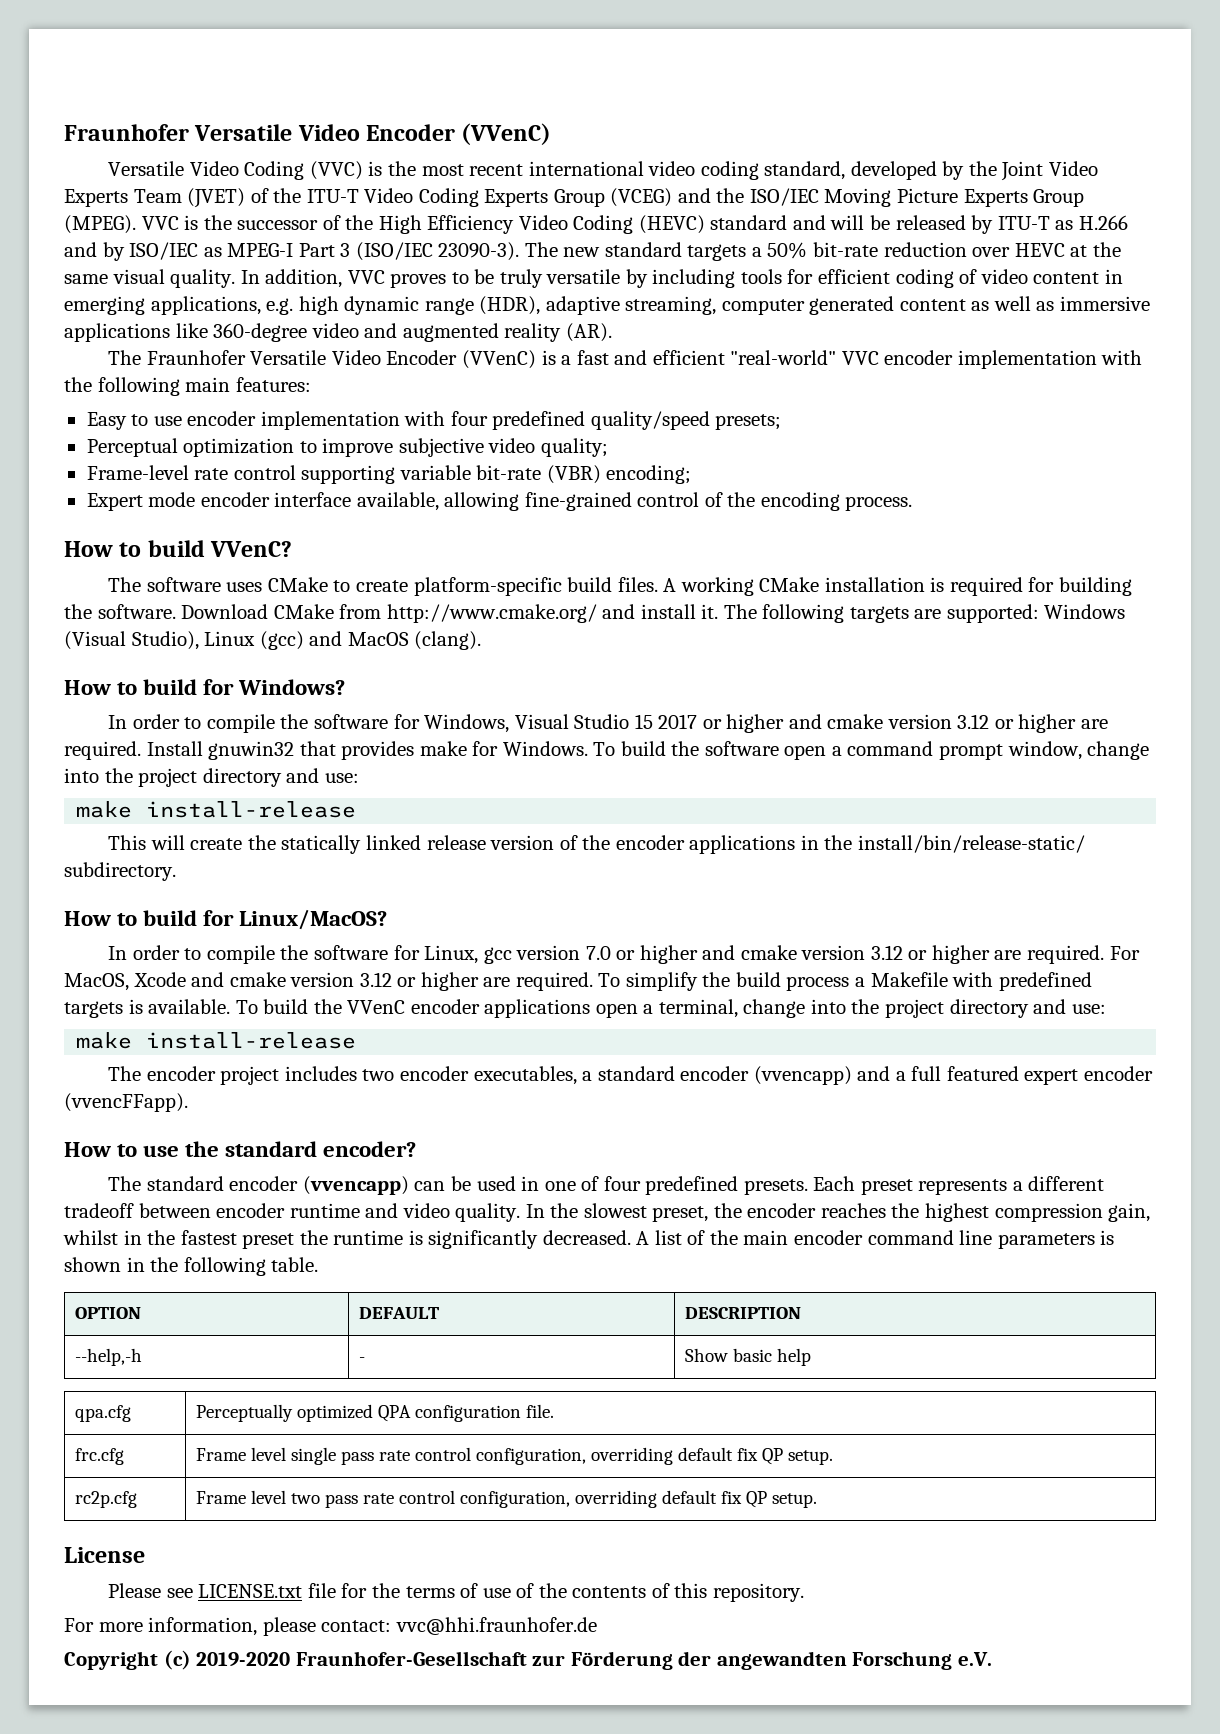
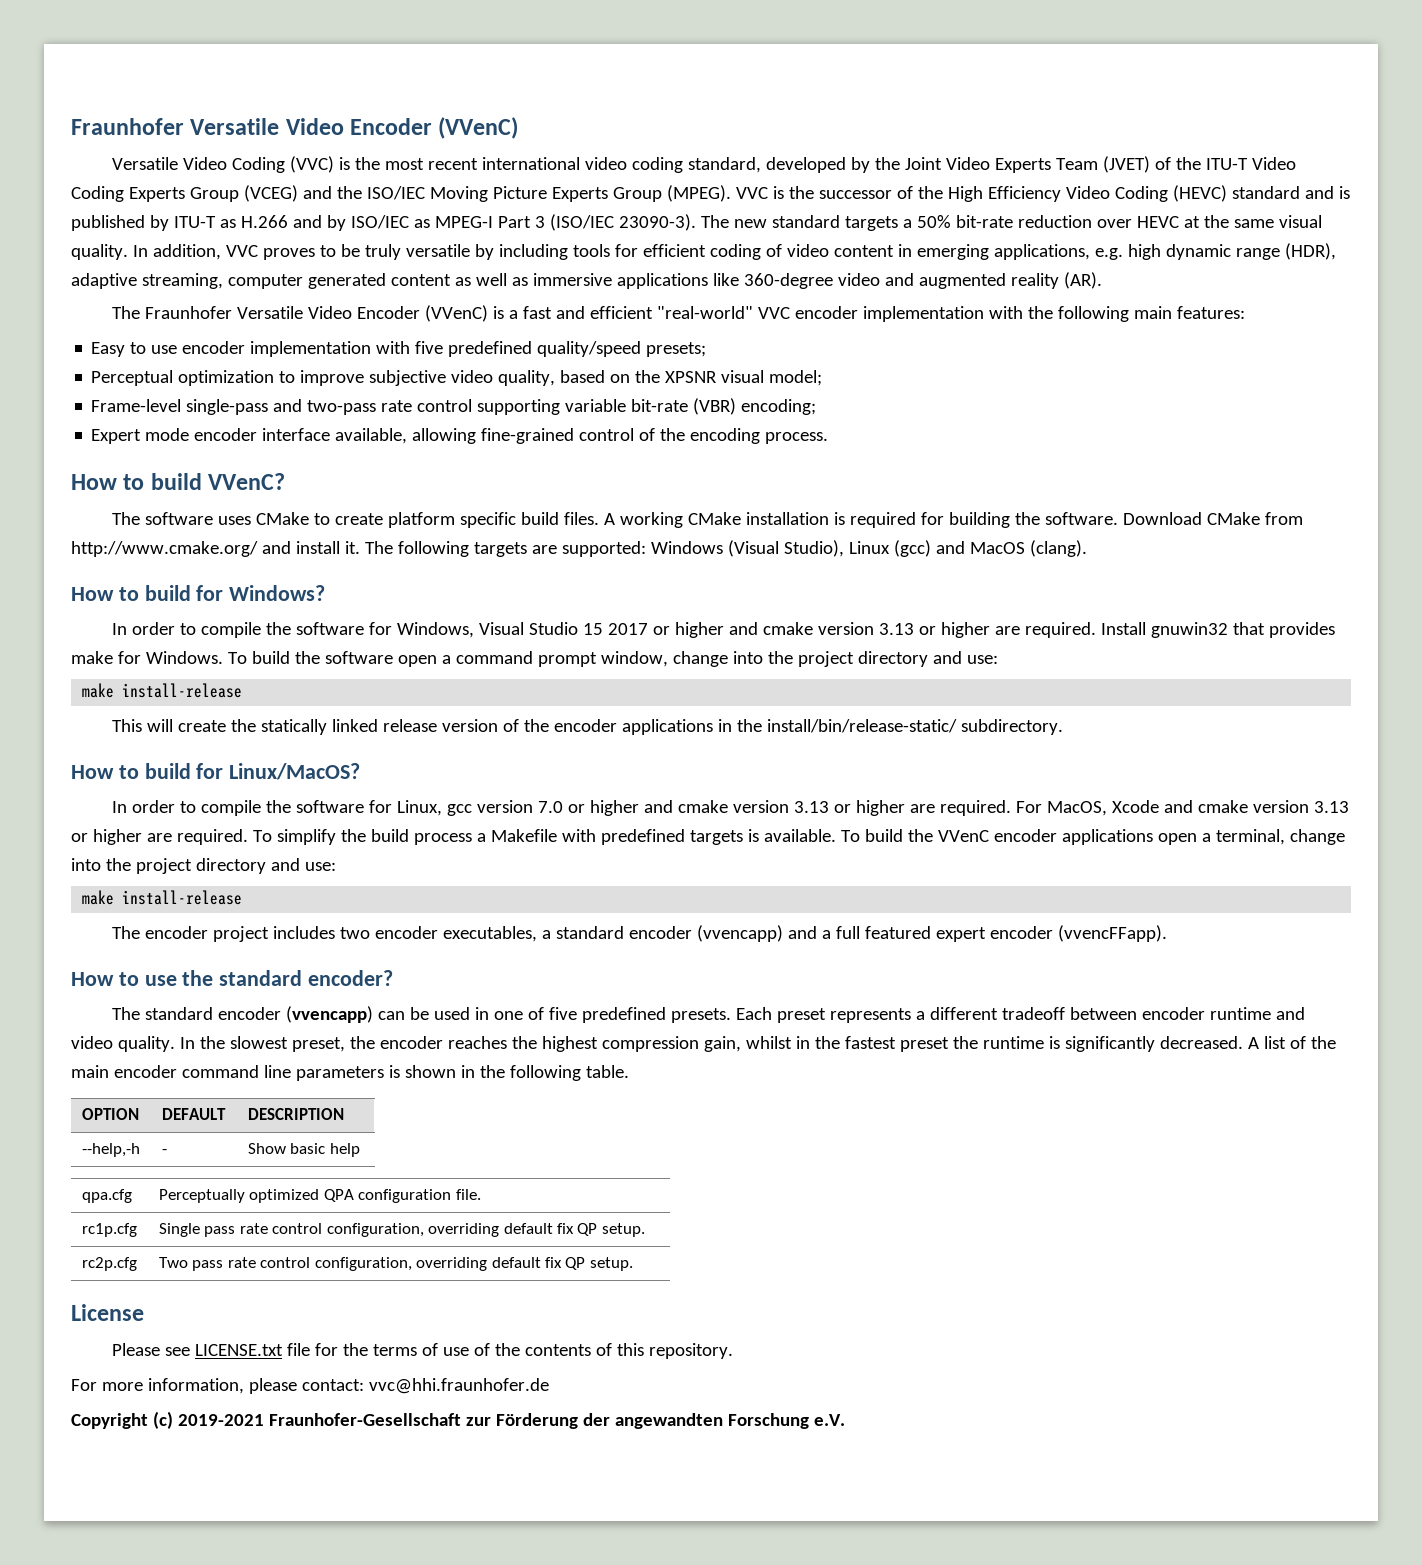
[830,215,966,230] will be released -> [1338,186,1350,199] [71,215,145,231] is published
[450,411,488,426] four -> [415,341,444,354] five
[540,438,608,457] [86,465,189,480] quality; // Frame-level -> [498,370,823,386] [91,399,377,415] quality, based on the XPSNR visual model; // Frame-level single-pass and two-pass
[413,577,562,596] platform-specific -> [387,512,516,528] platform specific
[957,714,990,729] 3.12 -> [878,623,914,635] 3.13
[870,945,903,960] 3.12 -> [793,801,829,813] 3.13
[359,972,392,987] 3.12 -> [1313,801,1349,813] 3.13
[603,1176,641,1191] four -> [548,1007,577,1020] five
[74,1448,124,1465] [195,1447,336,1465] frc.cfg | Frame level single -> [81,1223,137,1237] [158,1223,200,1237] rc1p.cfg | Single
[195,1490,320,1504] Frame level two -> [158,1257,188,1268] Two
[196,1652,291,1667] 2019-2020 -> [177,1414,264,1426] 2019-2021

